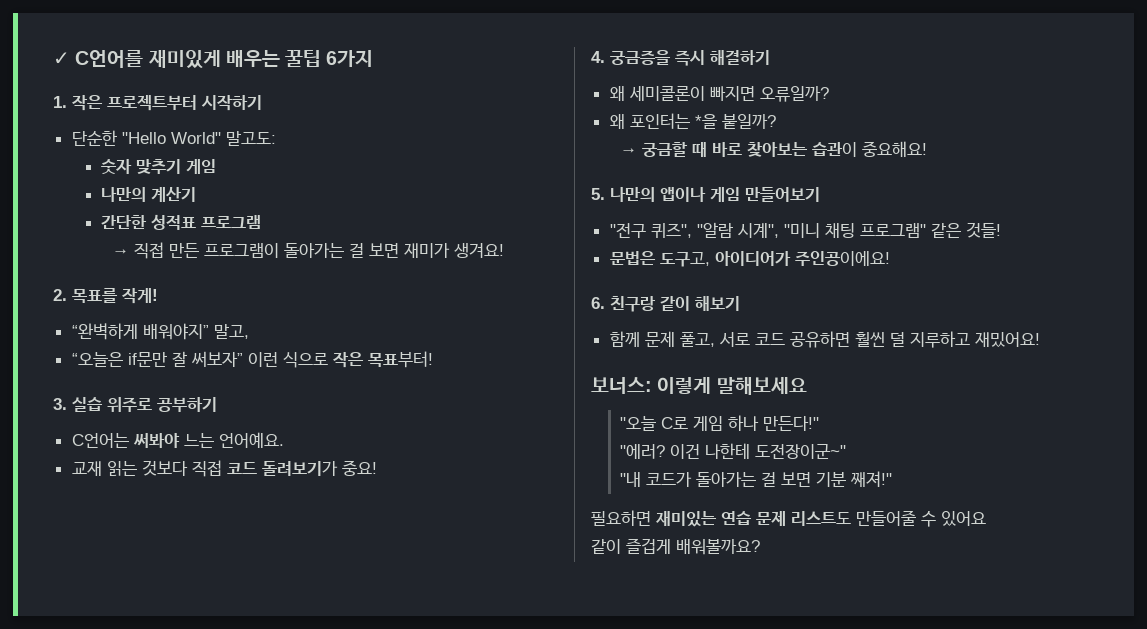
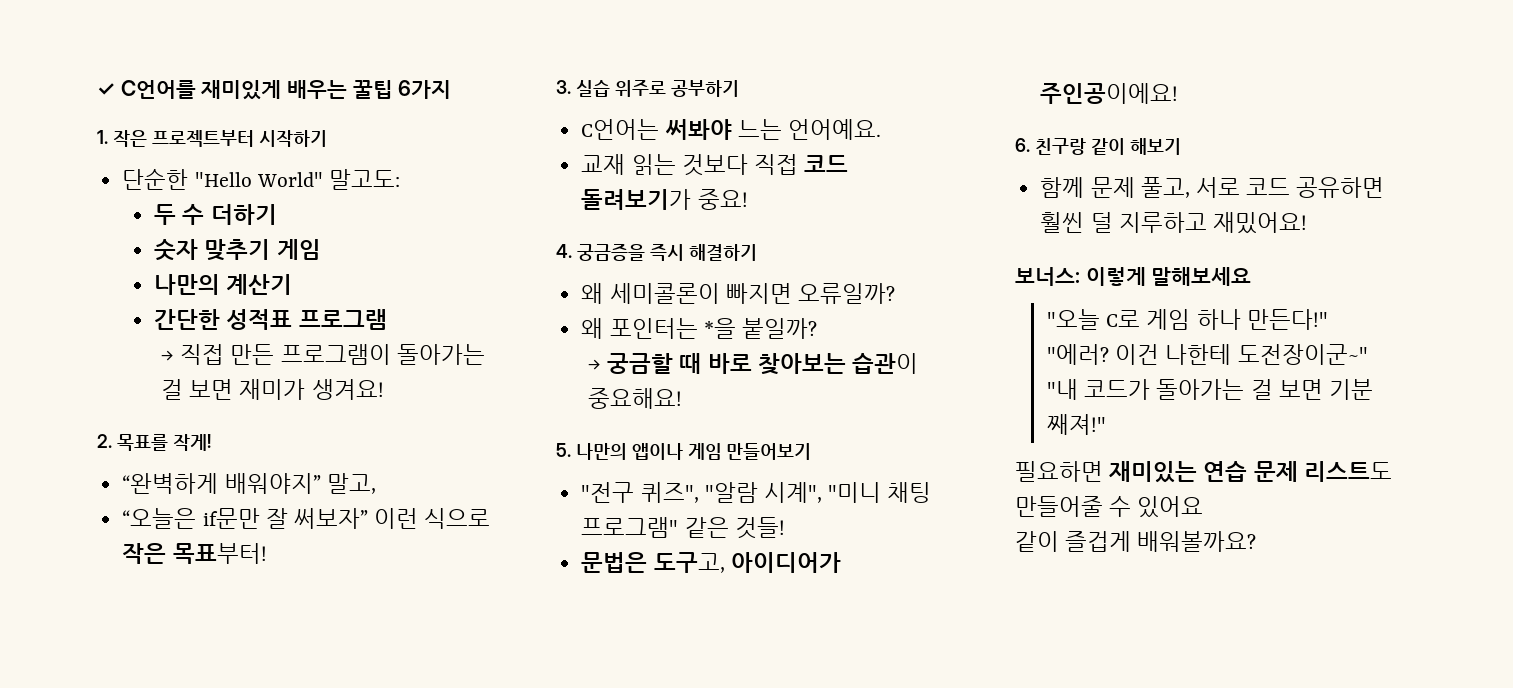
(276, 138) none -> [154,204,277,225] // 두 수 더하기

